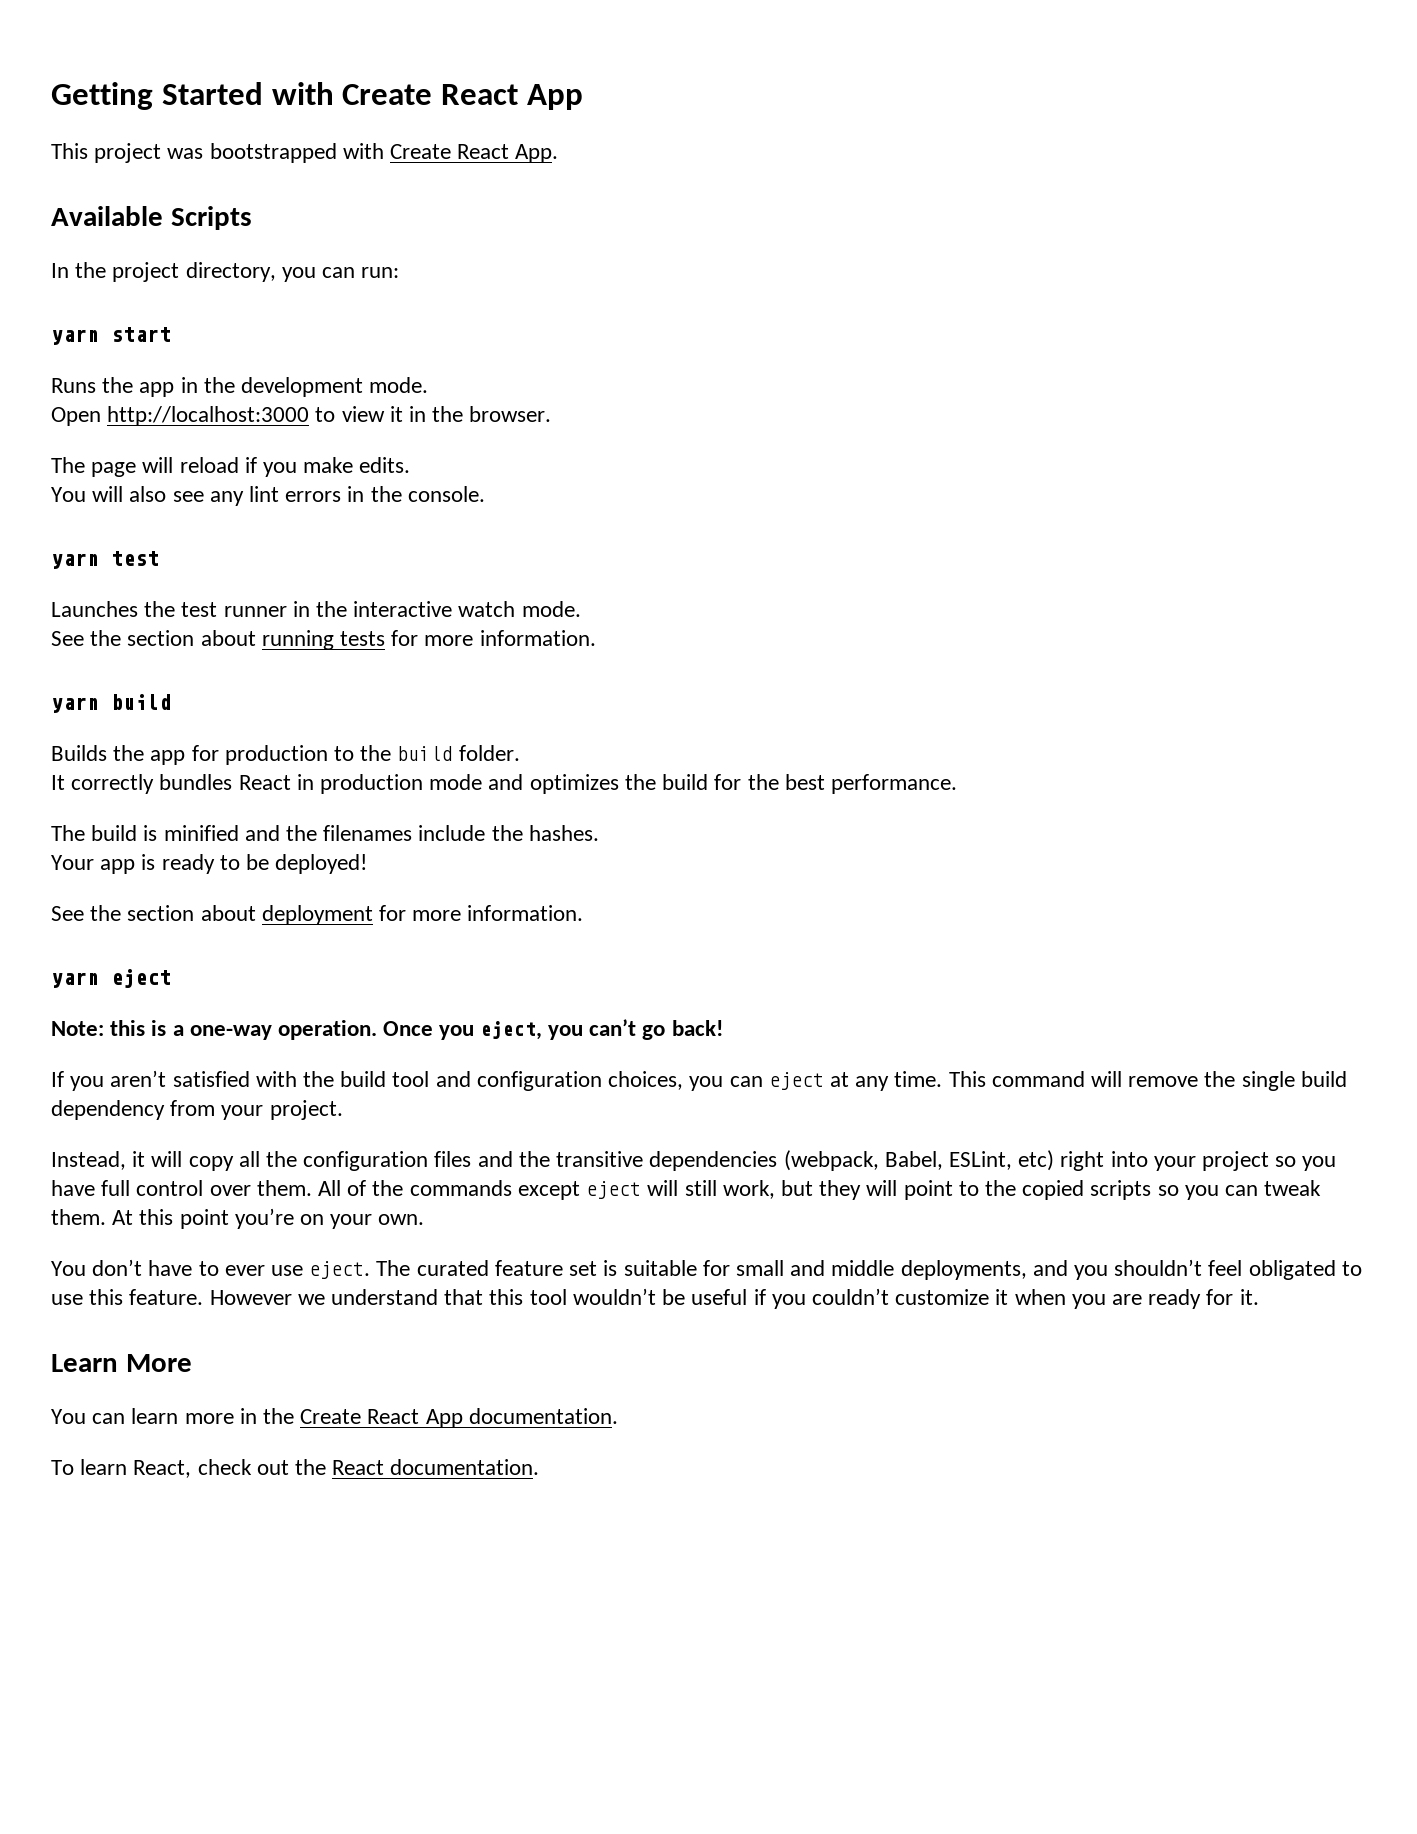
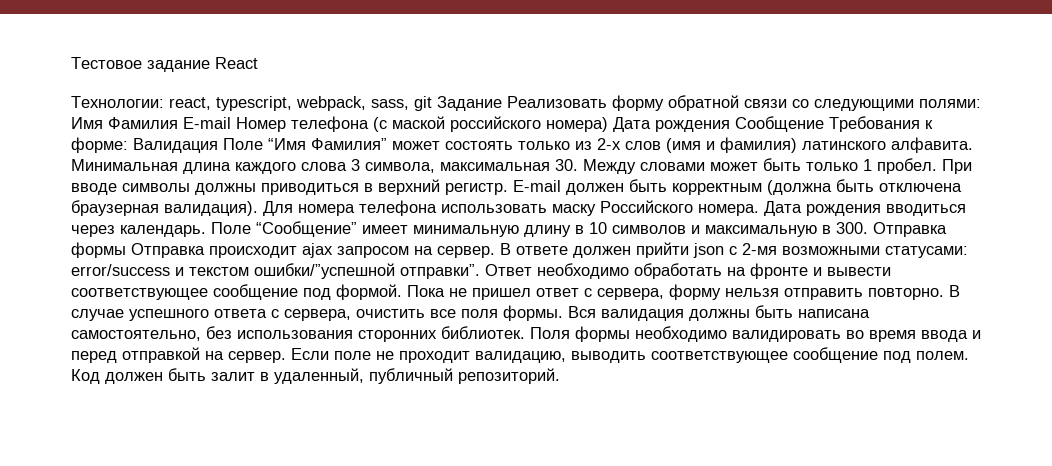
[51,82,583,110] [51,143,559,163] [51,206,252,230] [51,262,400,282] [51,327,171,345] [51,377,429,397] [51,406,552,426] [51,457,411,477] [51,486,485,506] [51,551,159,569] [51,601,581,617] [51,630,596,650] [51,694,171,713] [51,745,520,765] [51,774,957,794] [51,825,599,841] [51,854,368,874] [51,905,584,925] [51,969,171,988] [51,1019,723,1040] [51,1070,1347,1091] [51,1100,343,1120] [51,1150,1337,1171] [51,1180,1322,1200] [51,1208,425,1229] [51,1259,1362,1280] [51,1288,1259,1309] [51,1354,192,1372] [51,1408,618,1428] [51,1459,540,1478] Getting Started with Create React App // This project was bootstrapped with Create React App. // Available Scripts // In the project directory, you can run: // yarn start // Runs the app in the development mode. // Open http://localhost:3000 to view it in the browser. // The page will reload if you make edits. // You will also see any lint errors in the console. // yarn test // Launches the test runner in the interactive watch mode. // See the section about running tests for more information. // yarn build // Builds the app for production to the build folder. // It correctly bundles React in production mode and optimizes the build for the best performance. // The build is minified and the filenames include the hashes. // Your app is ready to be deployed! // See the section about deployment for more information. // yarn eject // Note: this is a one-way operation. Once you eject, you can’t go back! // If you aren’t satisfied with the build tool and configuration choices, you can eject at any time. This command will remove the single build dependency from your project. // Instead, it will copy all the configuration files and the transitive dependencies (webpack, Babel, ESLint, etc) right into your project so you have full control over them. All of the commands except eject will still work, but they will point to the copied scripts so you can tweak them. At this point you’re on your own. // You don’t have to ever use eject. The curated feature set is suitable for small and middle deployments, and you shouldn’t feel obligated to use this feature. However we understand that this tool wouldn’t be useful if you couldn’t customize it when you are ready for it. // Learn More // You can learn more in the Create React App documentation. // To learn React, check out the React documentation. -> [71,57,258,72] [71,95,981,111] [71,116,933,132] [71,137,973,153] [71,158,972,174] [71,179,962,195] [71,200,966,216] [71,221,947,237] [71,242,968,258] [71,263,891,279] [71,284,960,300] [71,305,870,321] [71,326,981,342] [71,347,969,363] [71,368,560,384] Тестовое задание React // Технологии: react, typescript, webpack, sass, git Задание Реализовать форму обратной связи со следующими полями: Имя Фамилия E-mail Номер телефона (с маской российского номера) Дата рождения Сообщение Требования к форме: Валидация Поле “Имя Фамилия” может состоять только из 2-х слов (имя и фамилия) латинского алфавита. Минимальная длина каждого слова 3 символа, максимальная 30. Между словами может быть только 1 пробел. При вводе символы должны приводиться в верхний регистр. E-mail должен быть корректным (должна быть отключена браузерная валидация). Для номера телефона использовать маску Российского номера. Дата рождения вводиться через календарь. Поле “Сообщение” имеет минимальную длину в 10 символов и максимальную в 300. Отправка формы Отправка происходит ajax запросом на сервер. В ответе должен прийти json с 2-мя возможными статусами: error/success и текстом ошибки/”успешной отправки”. Ответ необходимо обработать на фронте и вывести соответствующее сообщение под формой. Пока не пришел ответ с сервера, форму нельзя отправить повторно. В случае успешного ответа с сервера, очистить все поля формы. Вся валидация должны быть написана самостоятельно, без использования сторонних библиотек. Поля формы необходимо валидировать во время ввода и перед отправкой на сервер. Если поле не проходит валидацию, выводить соответствующее сообщение под полем. Код должен быть залит в удаленный, публичный репозиторий.

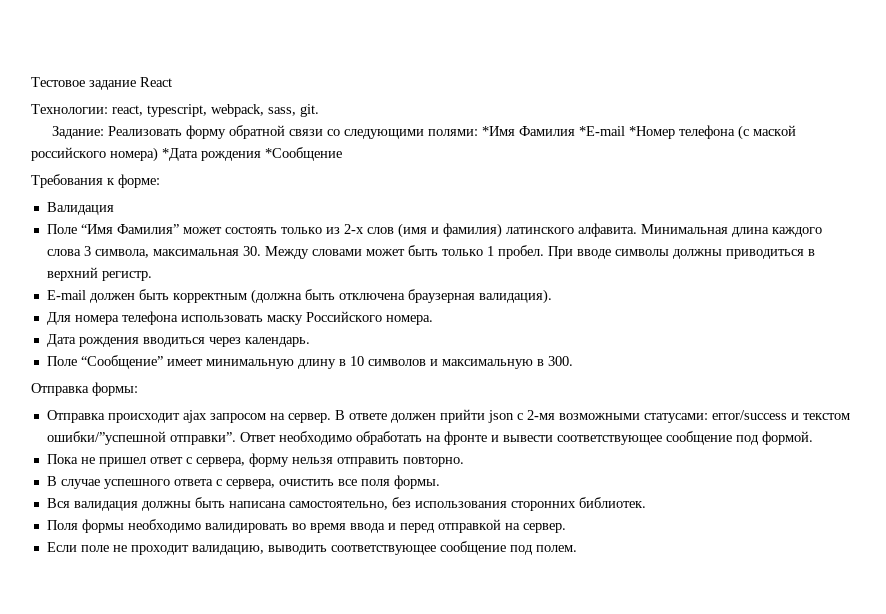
[414,96,502,111] git Задание -> [300,104,319,117] [51,126,104,139] git. // Задание:
[71,117,286,132] Имя Фамилия E-mail Номер -> [481,126,675,139] *Имя Фамилия *E-mail *Номер
[613,116,824,132] Дата рождения Сообщение -> [162,147,342,161] *Дата рождения *Сообщение //
(128, 145) none -> (160, 181) //
(218, 145) none -> (114, 208) //
(508, 189) none -> (152, 276) //
(258, 208) none -> (552, 296) //
(759, 210) none -> (433, 320) //
(206, 231) none -> (310, 342) //
[873,222,947,237] [71,242,126,258] Отправка формы -> [31,382,138,396] // Отправка формы: //
(402, 292) none -> (813, 438) //
(944, 294) none -> (464, 462) //
(563, 313) none -> (440, 482) //
(525, 332) none -> (646, 502) //
(286, 357) none -> (566, 528) //
[71,368,560,384] Код должен быть залит в удаленный, публичный репозиторий. -> (577, 548) none

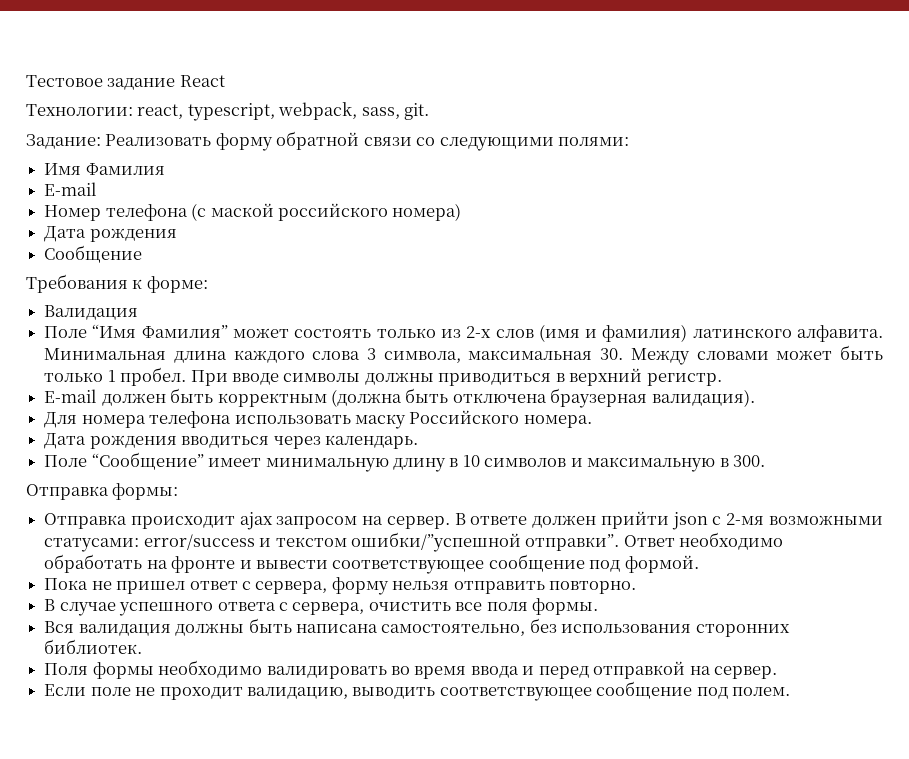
[481,126,515,136] *Имя -> [44,163,82,175] // Имя
[578,126,675,139] *E-mail *Номер -> [44,182,98,196] [44,205,102,221] // E-mail // Номер
[162,147,342,161] *Дата рождения *Сообщение -> [44,226,177,242] [44,245,143,263] // Дата рождения // Сообщение

